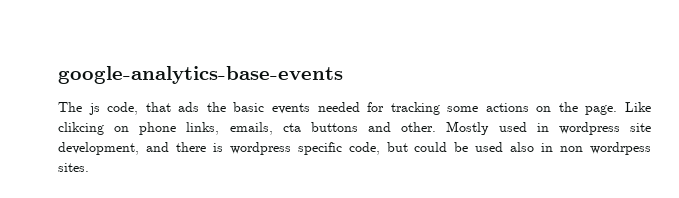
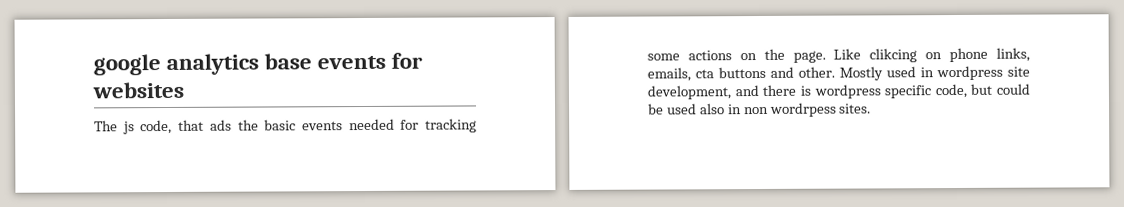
[58,66,343,84] google-analytics-base-events -> [93,52,424,76] [92,81,184,99] google analytics base events for websites

